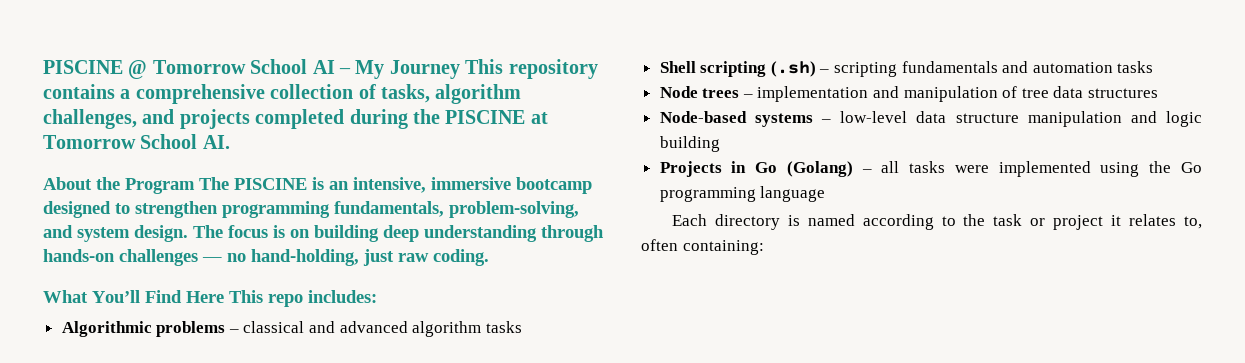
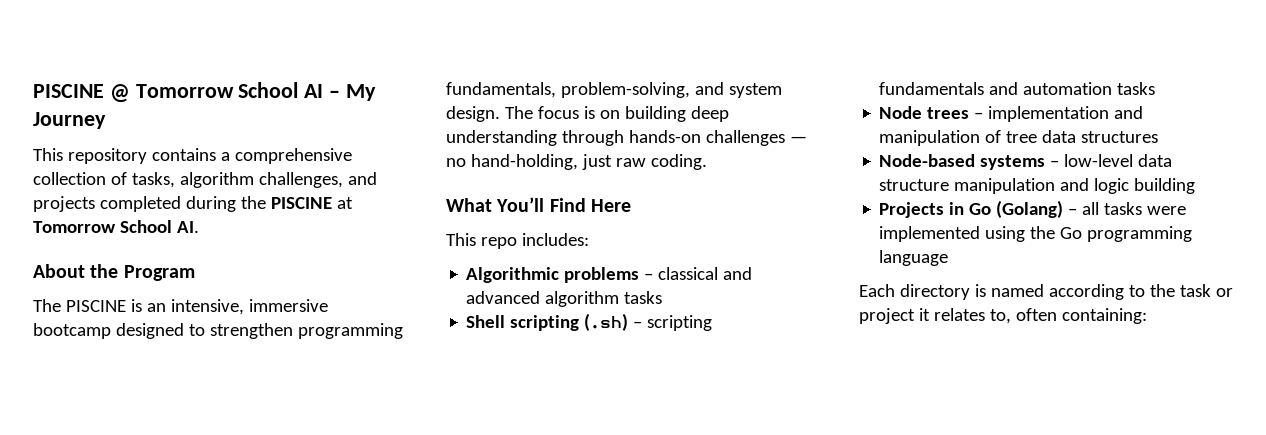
(460, 69) none -> (106, 120) //
(195, 186) none -> (195, 273) //
(224, 297) none -> (632, 205) //

